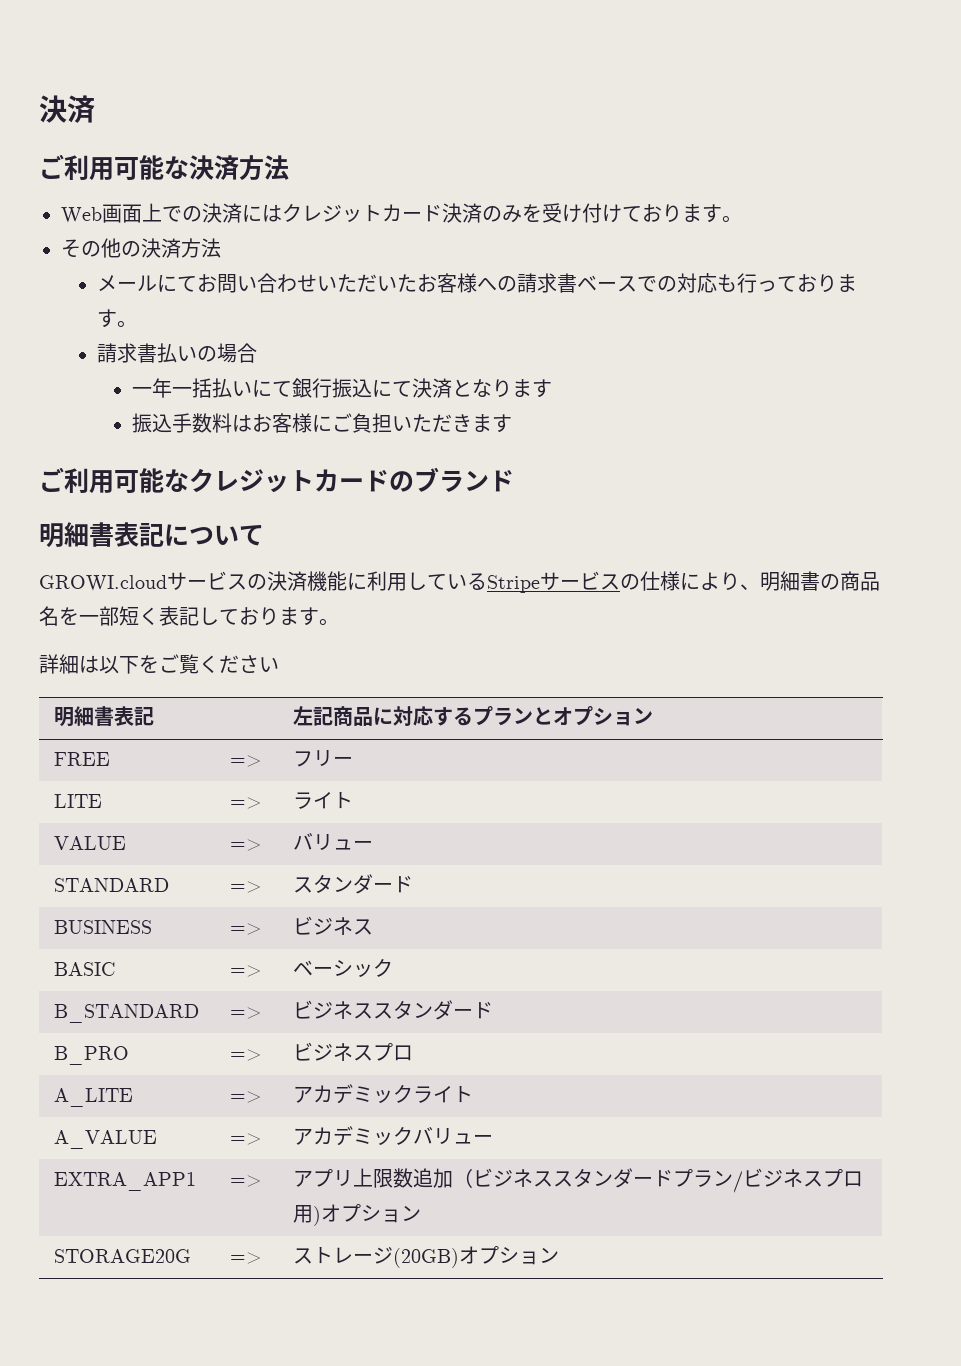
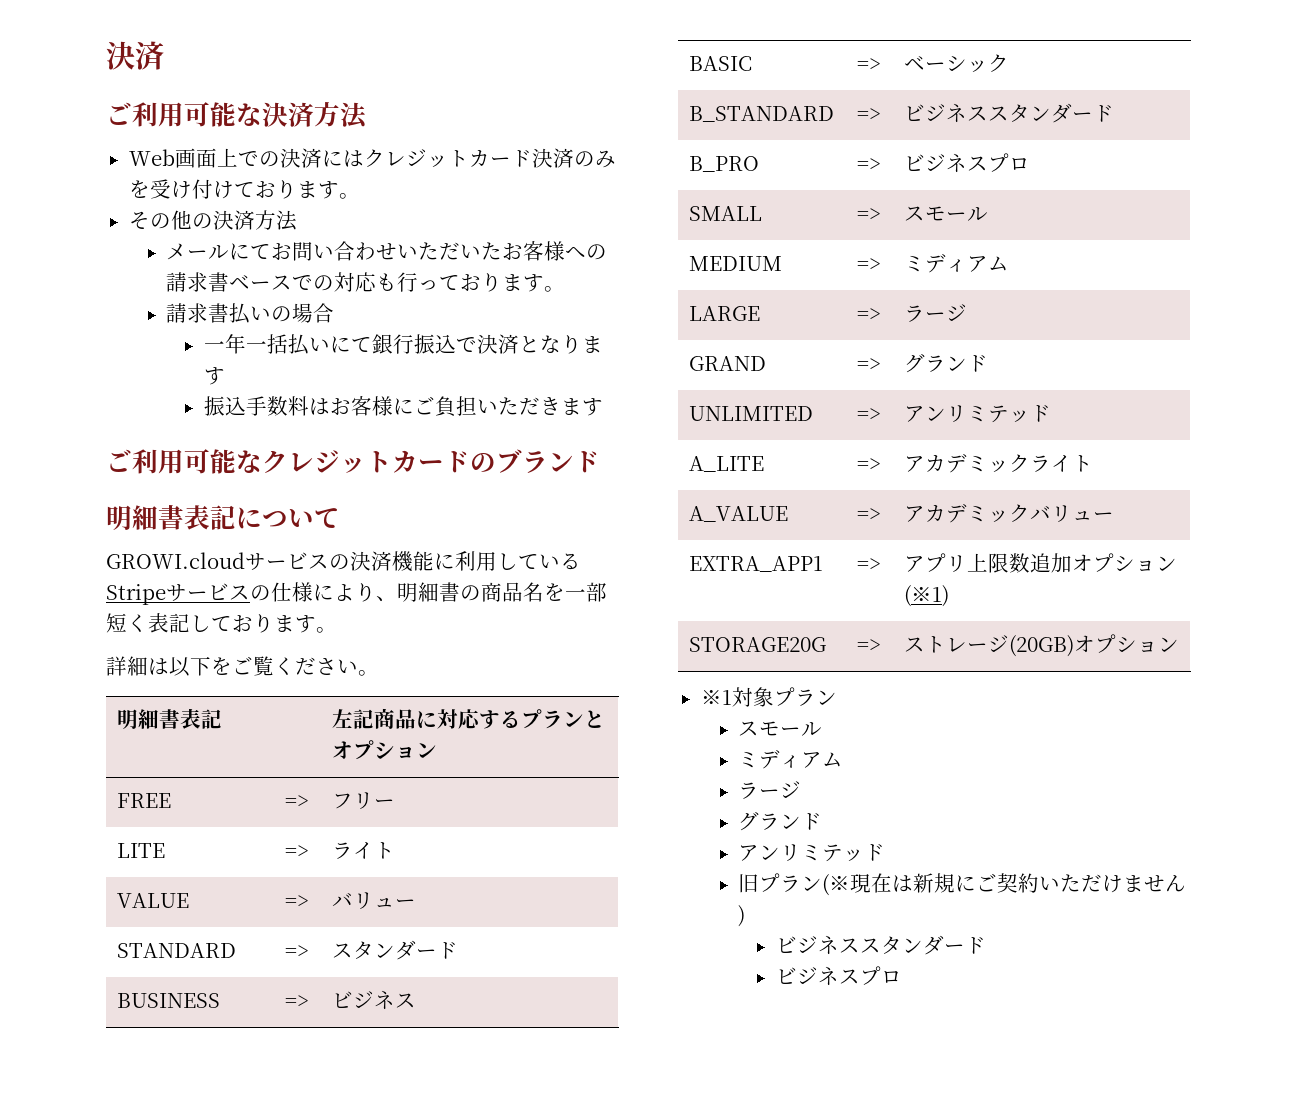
[372,380,413,397] にて -> [455,337,477,352] で
(279, 664) none -> [358,670,379,676] 。
(414, 1053) none -> [689,206,763,221] [857,208,882,221] [904,206,989,221] [689,256,783,271] [857,258,882,271] [904,253,1010,273] [689,306,761,321] [857,308,882,321] [904,304,968,322] [689,356,767,371] [857,358,882,371] [904,353,989,373] [689,406,814,421] [857,408,882,421] [904,405,1052,423] // SMALL | => | スモール // MEDIUM | => | ミディアム // LARGE | => | ラージ // GRAND | => | グランド // UNLIMITED | => | アンリミテッド
[453,1168,864,1193] [293,1204,422,1226] （ビジネススタンダードプラン/ビジネスプロ用)オプション -> [1072,553,1178,572] [904,585,950,607] オプション(※1)
(560, 1255) none -> [700,687,837,707] [738,721,823,736] [738,749,844,769] [738,781,802,799] [738,811,823,831] [738,844,886,862] [738,873,1187,896] [738,905,746,927] [775,935,986,955] [775,966,902,986] // ※1対象プラン // スモール // ミディアム // ラージ // グランド // アンリミテッド // 旧プラン(※現在は新規にご契約いただけません) // ビジネススタンダード // ビジネスプロ

